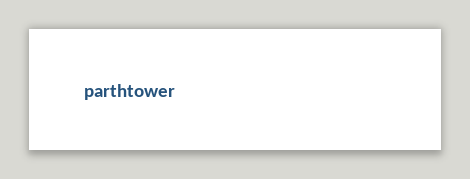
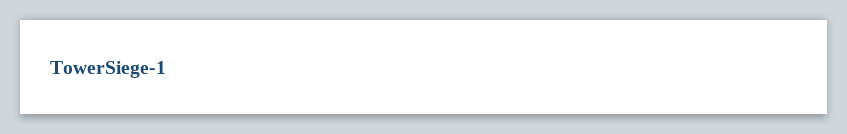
[84,84,175,100] parthtower -> [50,61,166,78] TowerSiege-1

